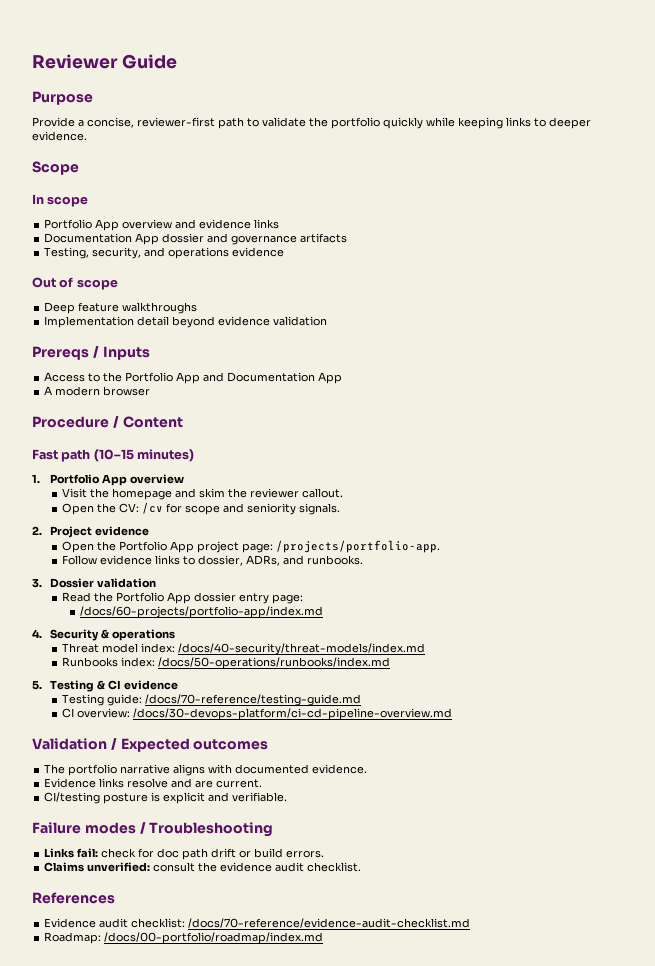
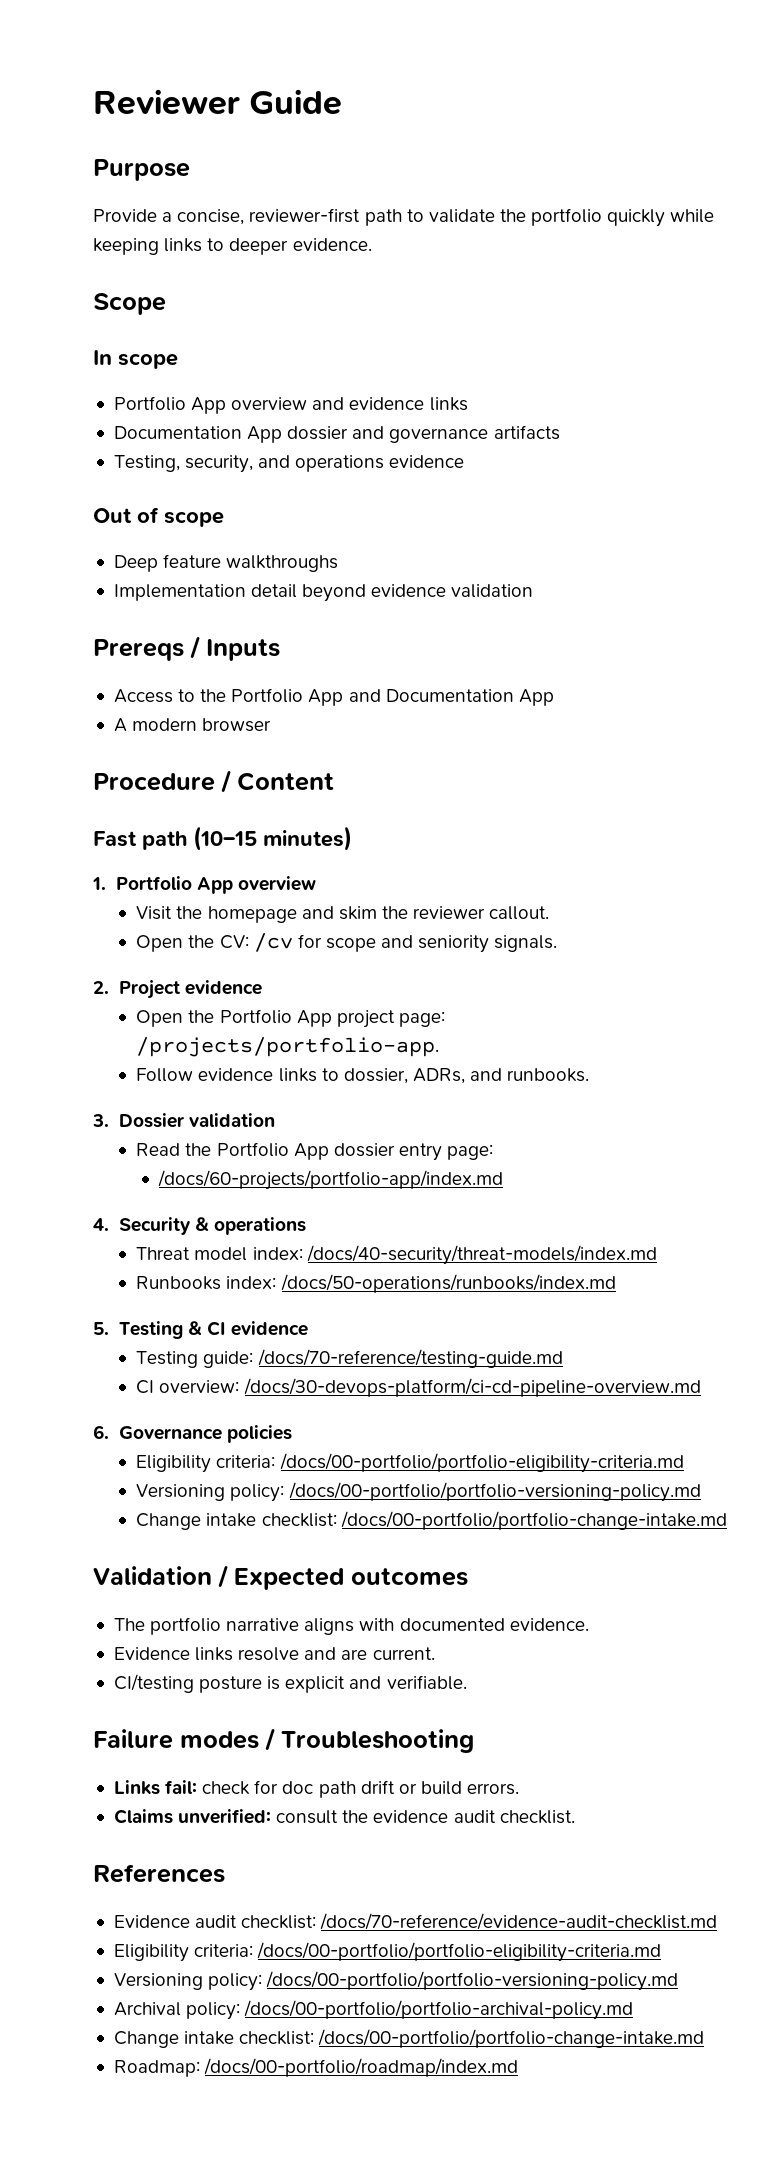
(452, 714) none -> [93,1425,292,1443] [136,1453,684,1473] [136,1482,701,1502] [136,1511,727,1530] // 6. Governance policies // Eligibility criteria: /docs/00-portfolio/portfolio-eligibility-criteria.md // Versioning policy: /docs/00-portfolio/portfolio-versioning-policy.md // Change intake checklist: /docs/00-portfolio/portfolio-change-intake.md
(471, 923) none -> [113,1942,662,1962] [113,1971,679,1991] [113,2000,634,2020] [113,2029,705,2048] // Eligibility criteria: /docs/00-portfolio/portfolio-eligibility-criteria.md // Versioning policy: /docs/00-portfolio/portfolio-versioning-policy.md // Archival policy: /docs/00-portfolio/portfolio-archival-policy.md // Change intake checklist: /docs/00-portfolio/portfolio-change-intake.md

